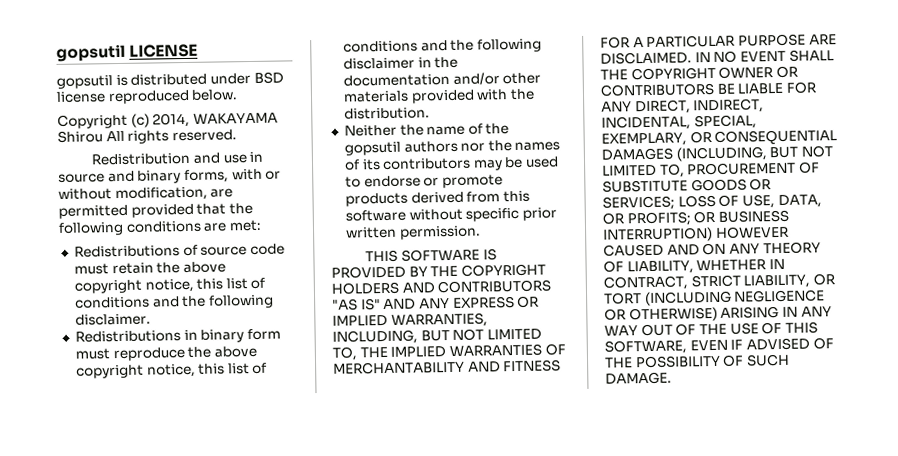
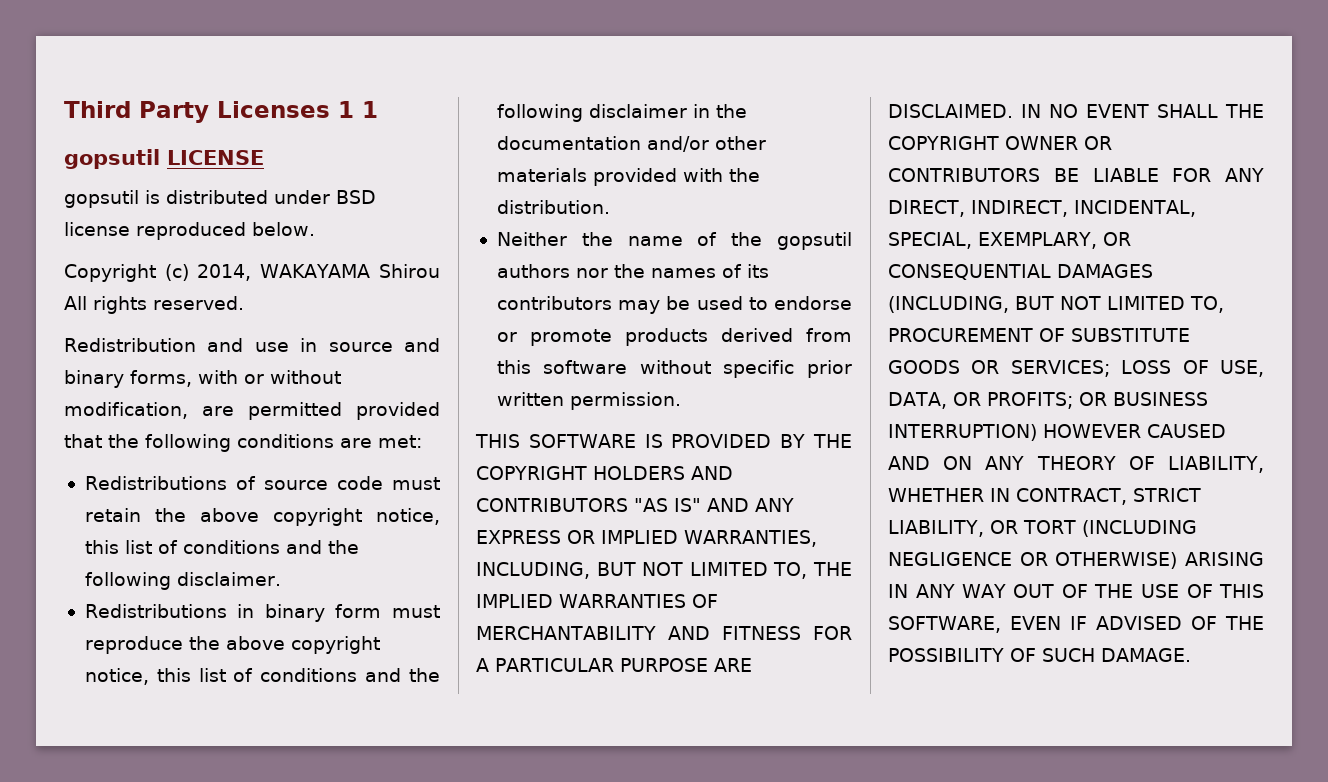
(56, 53) none -> [64,101,378,123] Third Party Licenses 1 1 //

